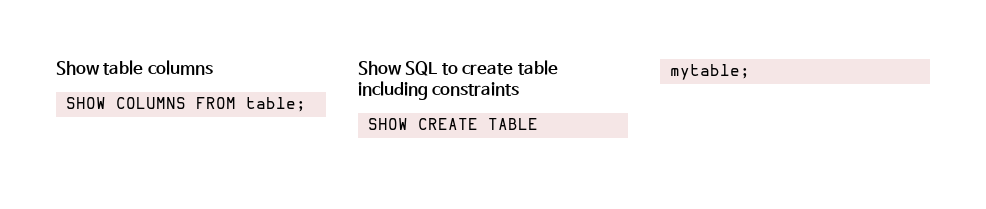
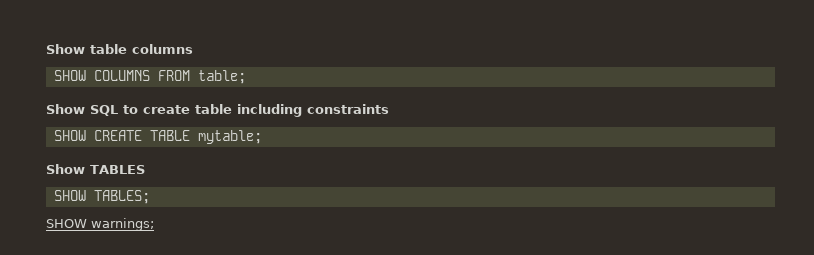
(750, 72) none -> [46,164,145,174] [53,190,150,204] [46,218,154,231] // Show TABLES // SHOW TABLES; // SHOW warnings;

